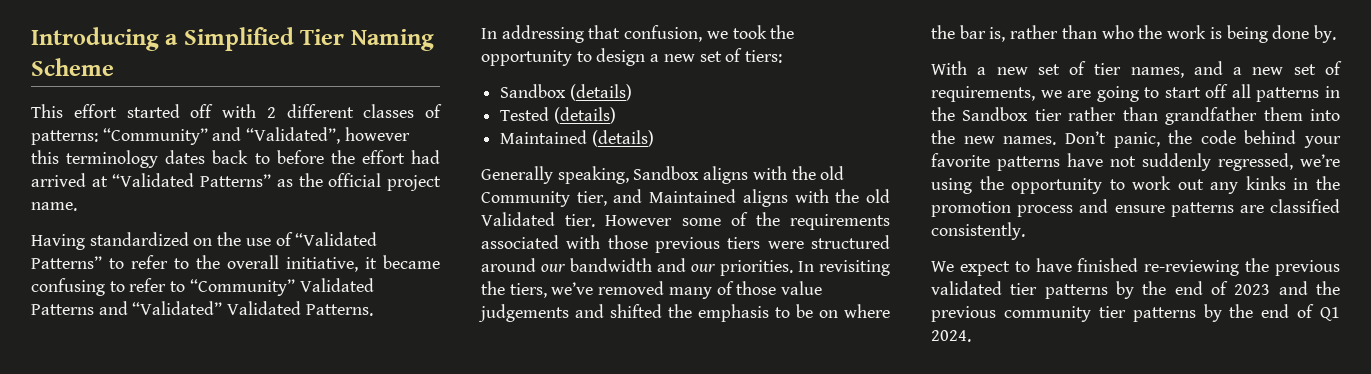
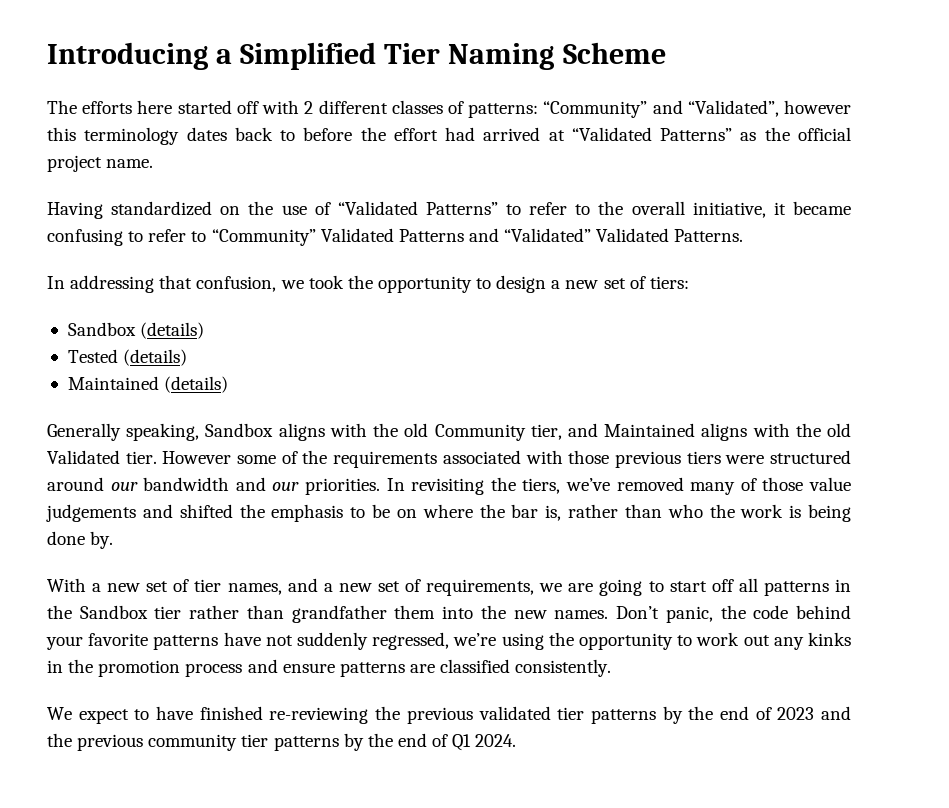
[31,104,117,118] This effort -> [47,100,173,114] The efforts here

